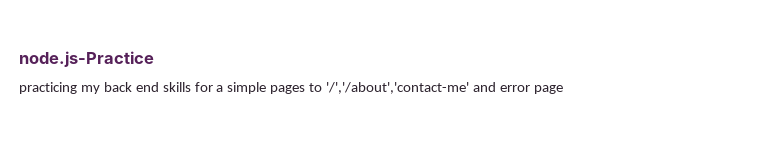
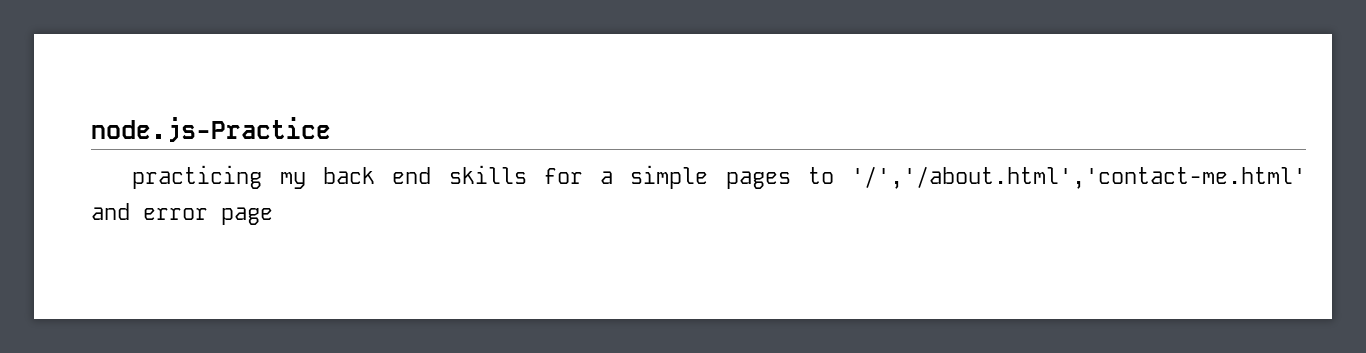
[326,82,470,94] '/','/about','contact-me' -> [850,166,1306,189] '/','/about.html','contact-me.html'

